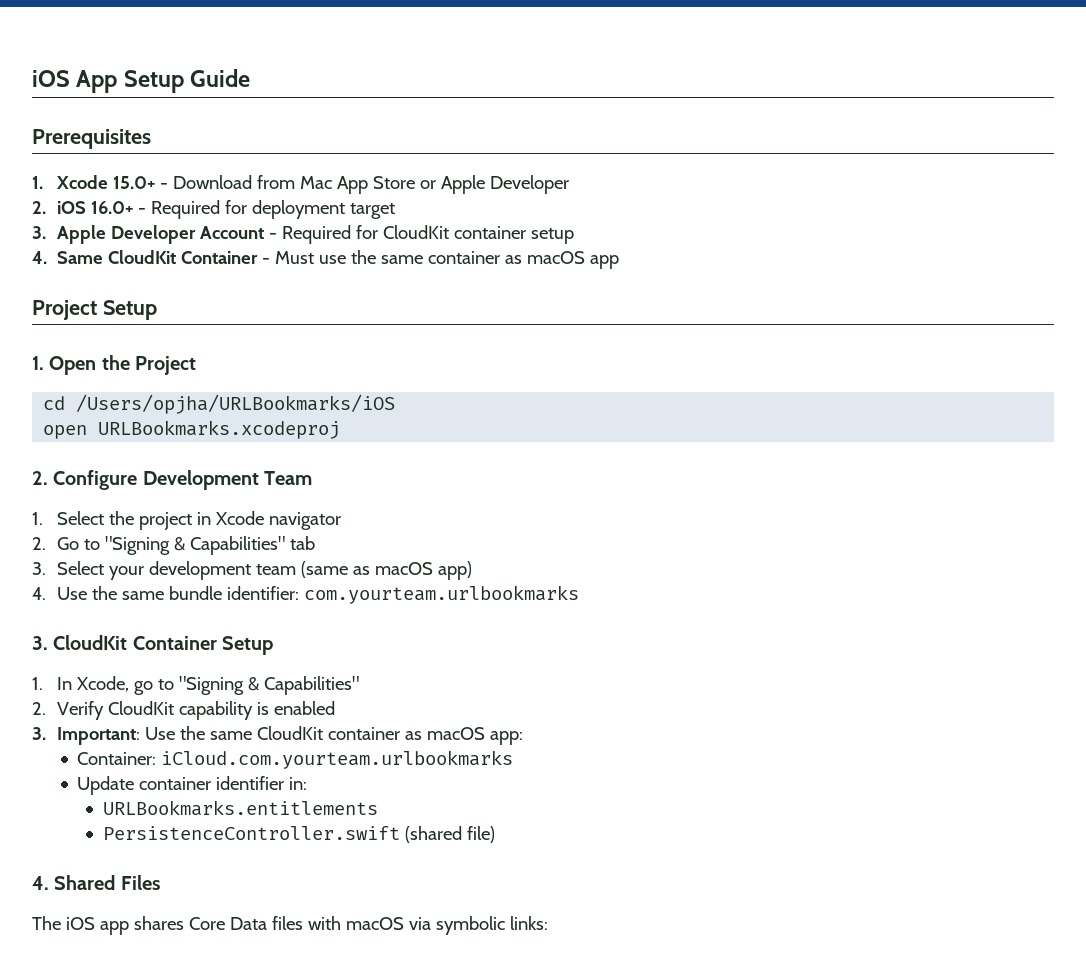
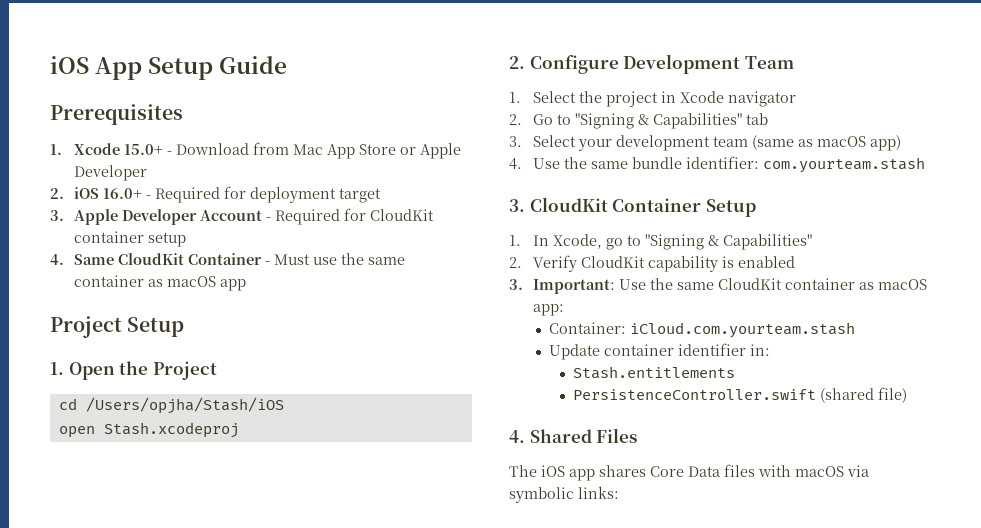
[76,394,396,414] /Users/opjha/URLBookmarks/iOS -> [85,397,284,414] /Users/opjha/Stash/iOS
[98,420,341,439] URLBookmarks.xcodeproj -> [103,422,239,438] Stash.xcodeproj
[304,585,580,604] com.yourteam.urlbookmarks -> [762,157,925,173] com.yourteam.stash
[161,750,514,769] iCloud.com.yourteam.urlbookmarks -> [629,322,855,338] iCloud.com.yourteam.stash
[102,800,378,816] URLBookmarks.entitlements -> [572,366,735,379] Stash.entitlements

